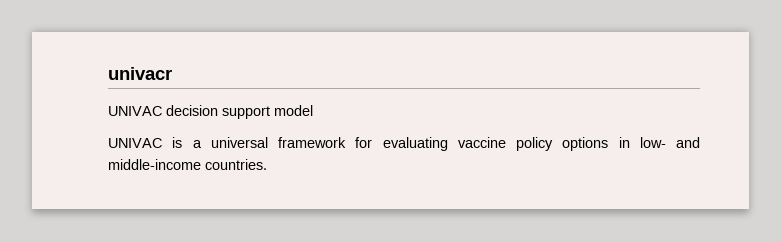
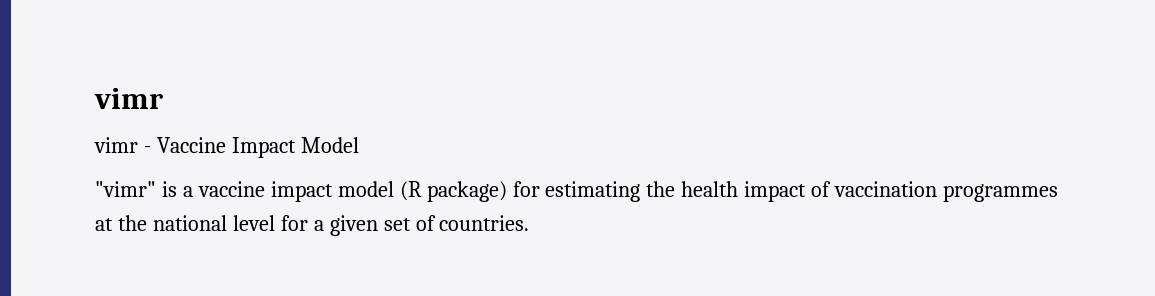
[108,67,172,80] [108,105,313,119] [108,137,700,151] [108,159,201,170] univacr // UNIVAC decision support model // UNIVAC is a universal framework for evaluating vaccine policy options in low- and middle-income -> [94,88,164,109] [94,137,359,158] [95,181,1059,202] [95,215,436,236] vimr // vimr - Vaccine Impact Model // "vimr" is a vaccine impact model (R package) for estimating the health impact of vaccination programmes at the national level for a given set of

